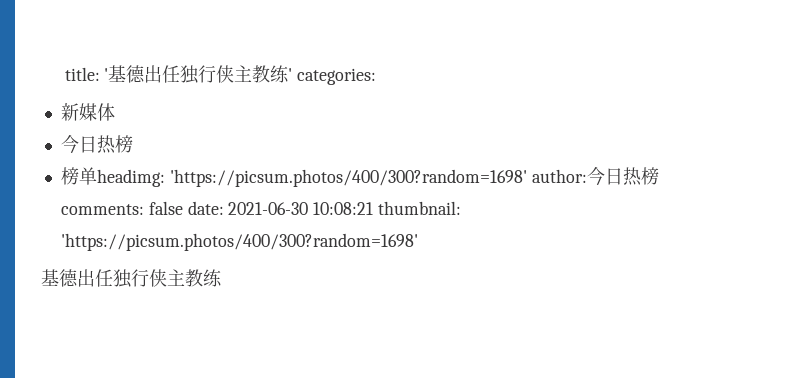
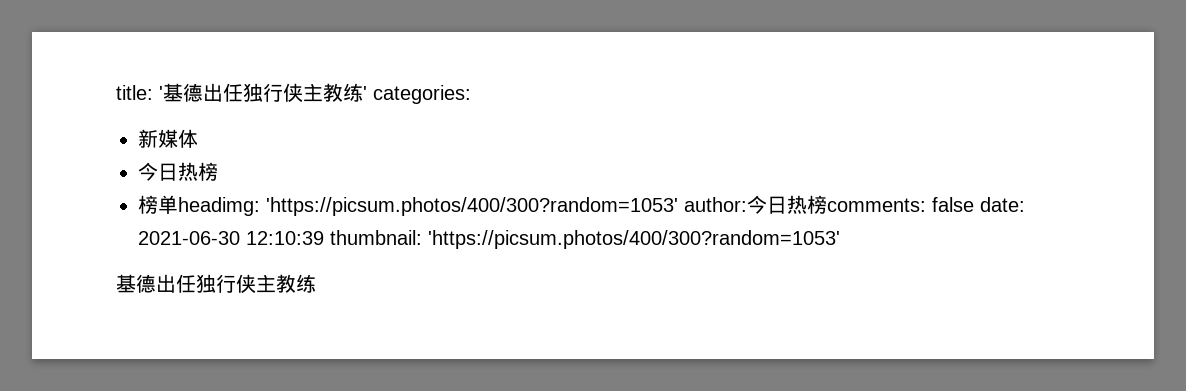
[169,169,527,187] 'https://picsum.photos/400/300?random=1698' -> [266,197,678,216] 'https://picsum.photos/400/300?random=1053'
[313,201,462,215] [60,233,418,251] 10:08:21 thumbnail: 'https://picsum.photos/400/300?random=1698' -> [246,230,840,249] 12:10:39 thumbnail: 'https://picsum.photos/400/300?random=1053'

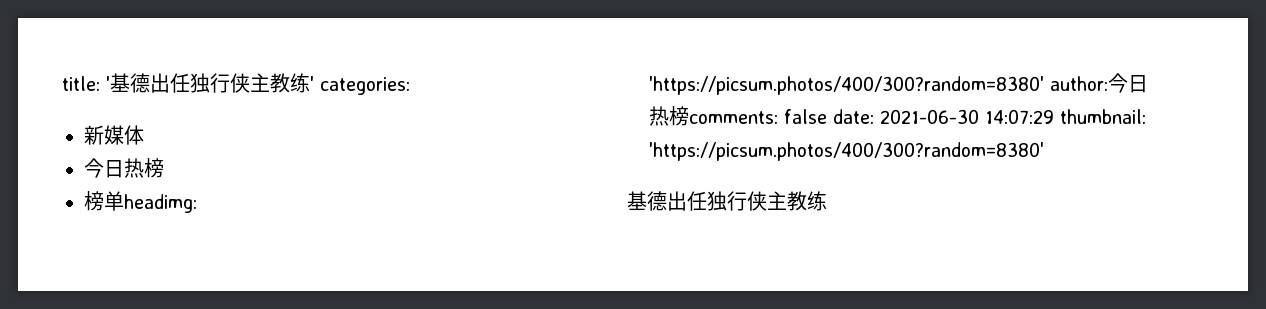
[266,197,678,216] 'https://picsum.photos/400/300?random=1053' -> [649,76,1044,95] 'https://picsum.photos/400/300?random=8380'
[246,230,840,249] 12:10:39 thumbnail: 'https://picsum.photos/400/300?random=1053' -> [985,109,1146,124] [649,142,1044,161] 14:07:29 thumbnail: 'https://picsum.photos/400/300?random=8380'

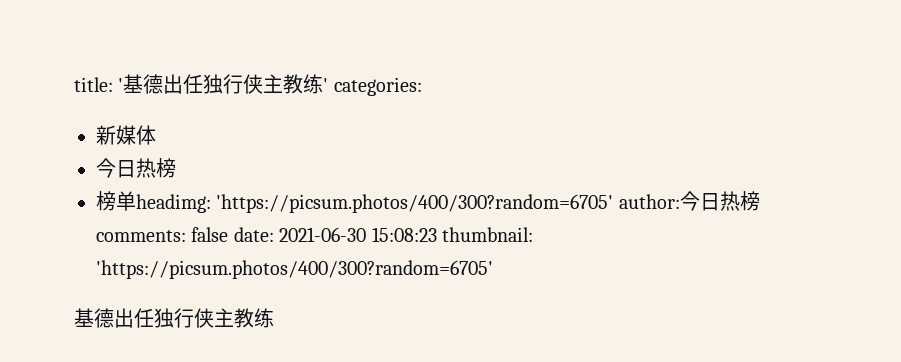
[649,76,1044,95] 'https://picsum.photos/400/300?random=8380' -> [216,194,614,213] 'https://picsum.photos/400/300?random=6705'
[985,109,1146,124] [649,142,1044,161] 14:07:29 thumbnail: 'https://picsum.photos/400/300?random=8380' -> [371,227,533,242] [96,260,493,279] 15:08:23 thumbnail: 'https://picsum.photos/400/300?random=6705'

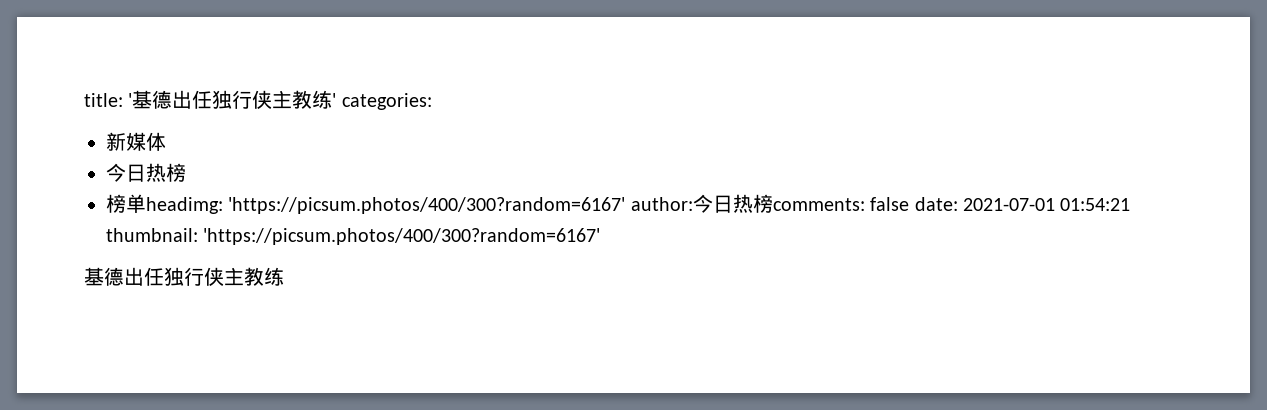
[216,194,614,213] 'https://picsum.photos/400/300?random=6705' -> [228,197,626,214] 'https://picsum.photos/400/300?random=6167'
[279,227,533,242] [96,260,493,279] 2021-06-30 15:08:23 thumbnail: 'https://picsum.photos/400/300?random=6705' -> [962,198,1131,211] [106,228,601,245] 2021-07-01 01:54:21 thumbnail: 'https://picsum.photos/400/300?random=6167'

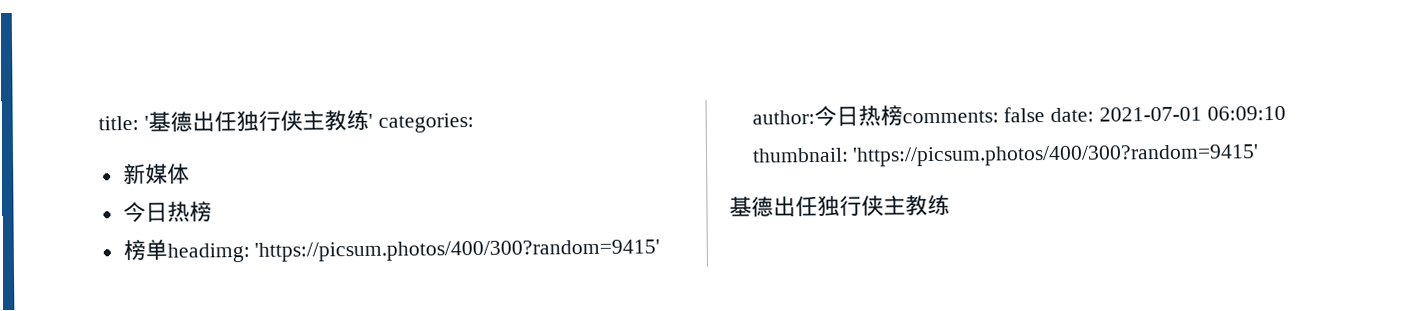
[228,197,626,214] 'https://picsum.photos/400/300?random=6167' -> [254,239,661,262] 'https://picsum.photos/400/300?random=9415'
[1060,198,1131,211] [106,228,601,245] 01:54:21 thumbnail: 'https://picsum.photos/400/300?random=6167' -> [1206,105,1286,121] [751,144,1260,167] 06:09:10 thumbnail: 'https://picsum.photos/400/300?random=9415'

